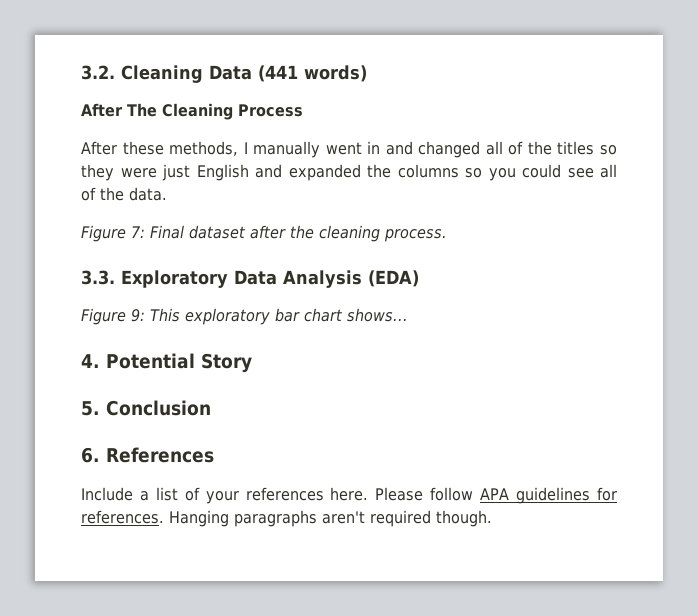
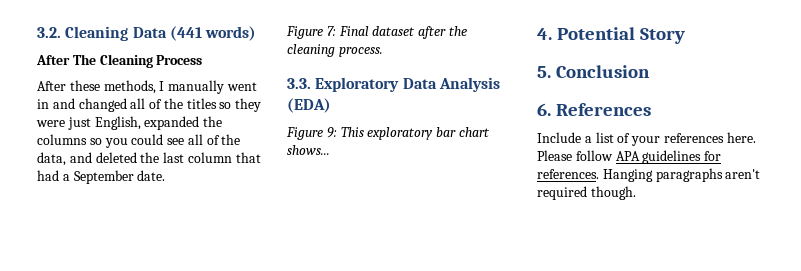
[196,164,282,181] English and -> [94,116,141,130] English,
[129,187,167,201] data. -> [37,152,261,166] [37,170,166,184] data, and deleted the last column that had a September date.

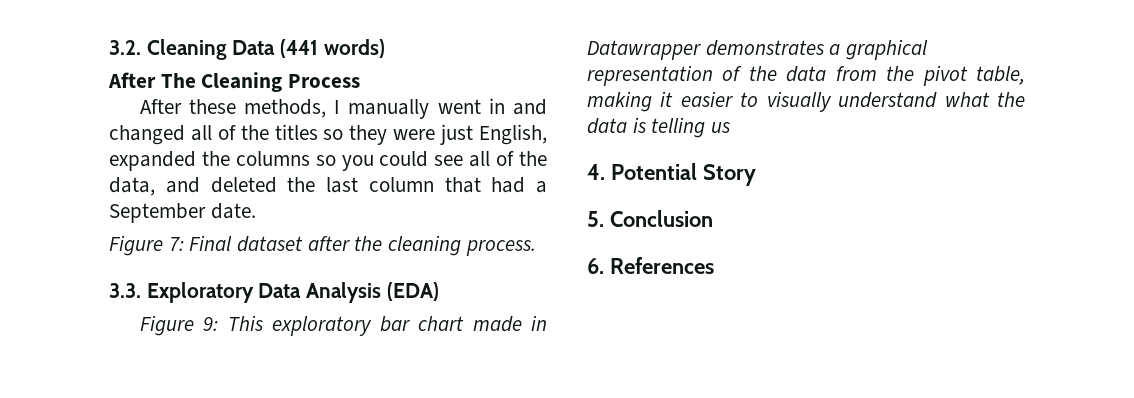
[287,145,330,155] shows... -> [472,315,547,332] [587,39,929,60] [587,65,1025,86] [587,91,1025,112] [587,117,731,138] made in Datawrapper demonstrates a graphical representation of the data from the pivot table, making it easier to visually understand what the data is telling us
[537,132,756,146] [537,150,722,164] [537,168,761,182] [537,186,636,200] // Include a list of your references here. Please follow APA guidelines for references. Hanging paragraphs aren't required though. -> (714, 265) none

